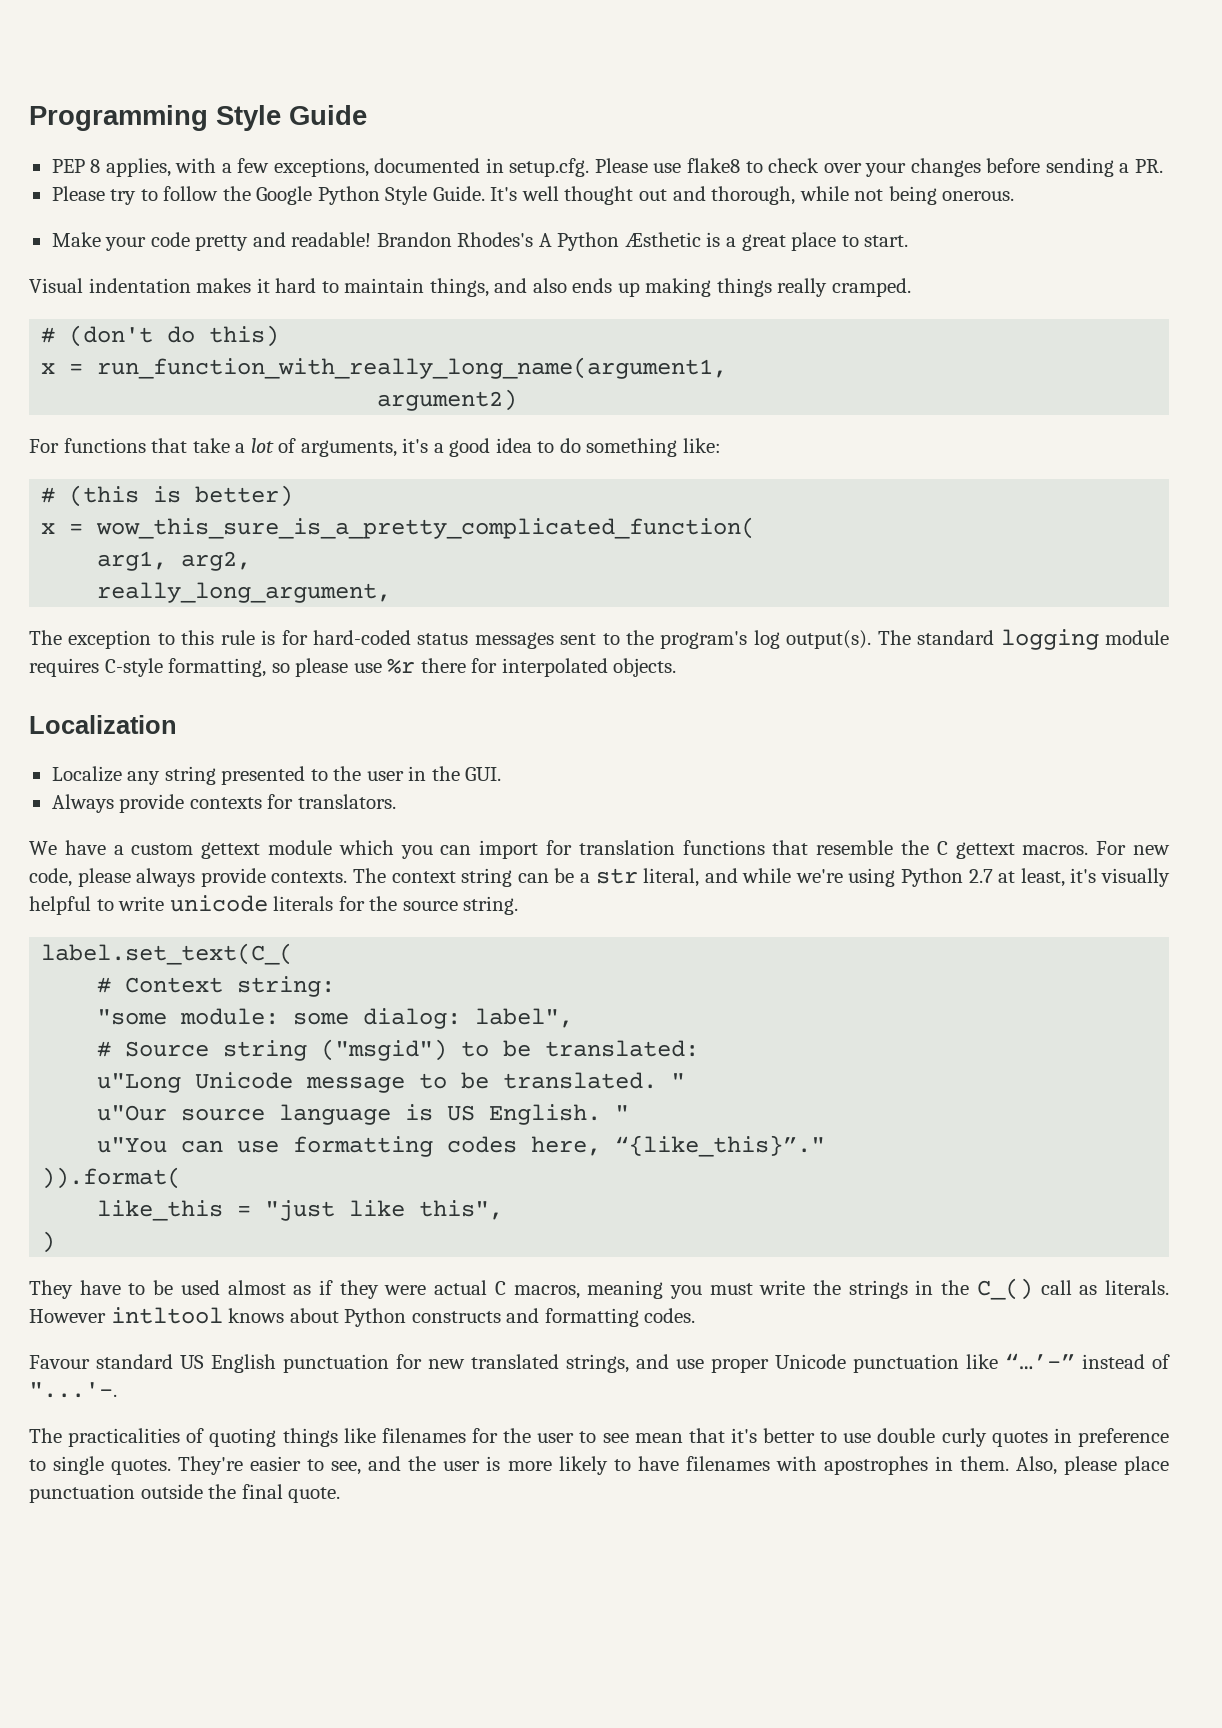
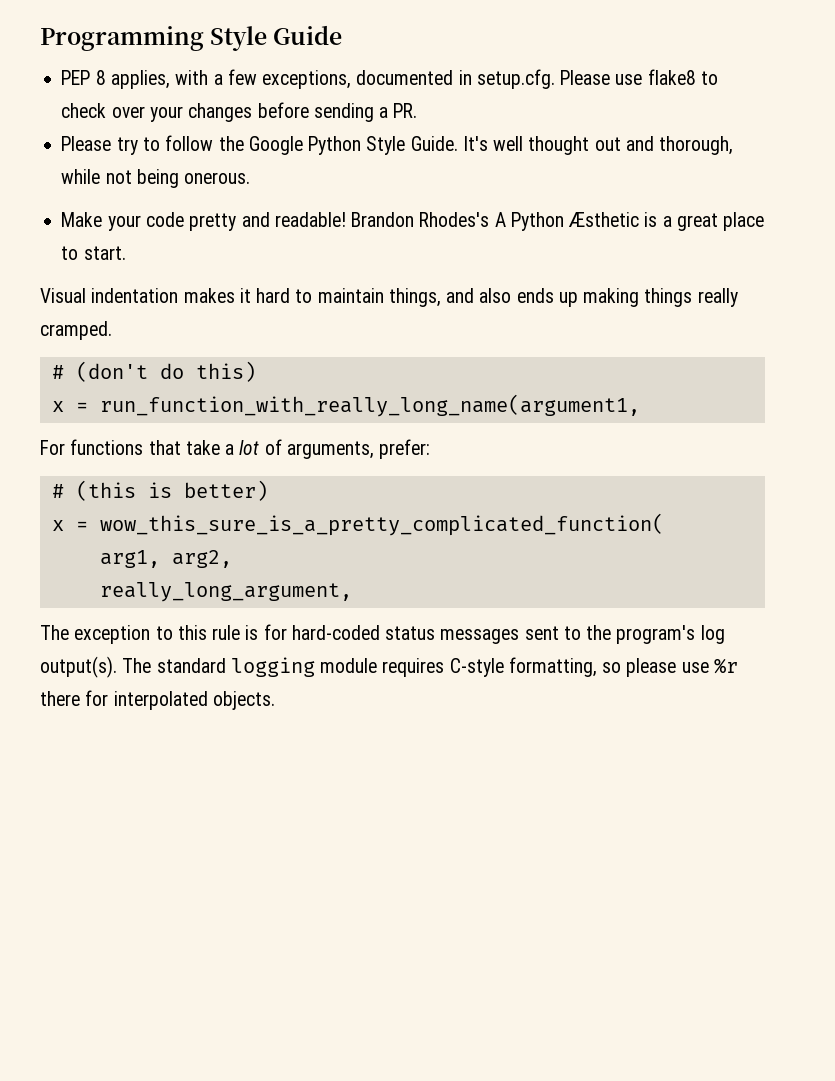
[377,389,518,411] // argument2) -> (640, 405) none
[402,438,722,457] it's a good idea to do something like: -> [379,439,431,459] prefer:
[29,715,177,734] [51,766,502,785] [51,794,396,813] [29,840,1170,859] [29,868,1170,887] [29,895,519,915] [41,943,294,965] [97,976,336,997] [97,1008,574,1029] [97,1039,700,1061] [97,1072,686,1093] [97,1104,630,1125] [97,1135,826,1157] [41,1167,182,1189] [97,1200,504,1221] [41,1231,56,1253] [29,1278,1170,1300] [29,1307,696,1327] [29,1353,1170,1373] [29,1382,117,1398] [29,1428,1169,1447] [29,1456,1169,1475] [29,1484,341,1503] // Localization // Localize any string presented to the user in the GUI. // Always provide contexts for translators. // We have a custom gettext module which you can import for translation functions that resemble the C gettext macros. For new code, please always provide contexts. The context string can be a str literal, and while we're using Python 2.7 at least, it's visually helpful to write unicode literals for the source string. // label.set_text(C_( // # Context string: // "some module: some dialog: label", // # Source string ("msgid") to be translated: // u"Long Unicode message to be translated. " // u"Our source language is US English. " // u"You can use formatting codes here, “{like_this}”." // )).format( // like_this = "just like this", // ) // They have to be used almost as if they were actual C macros, meaning you must write the strings in the C_() call as literals. However intltool knows about Python constructs and formatting codes. // Favour standard US English punctuation for new translated strings, and use proper Unicode punctuation like “…’–” instead of "...'-. // The practicalities of quoting things like filenames for the user to see mean that it's better to use double curly quotes in preference to single quotes. They're easier to see, and the user is more likely to have filenames with apostrophes in them. Also, please place punctuation outside the final quote. -> (275, 700) none

